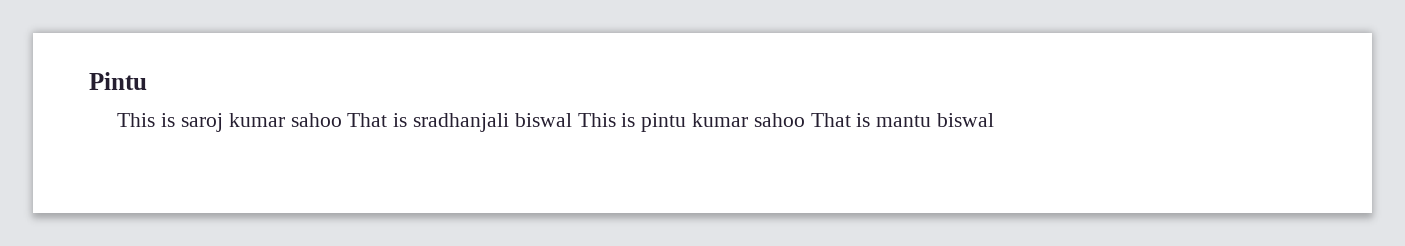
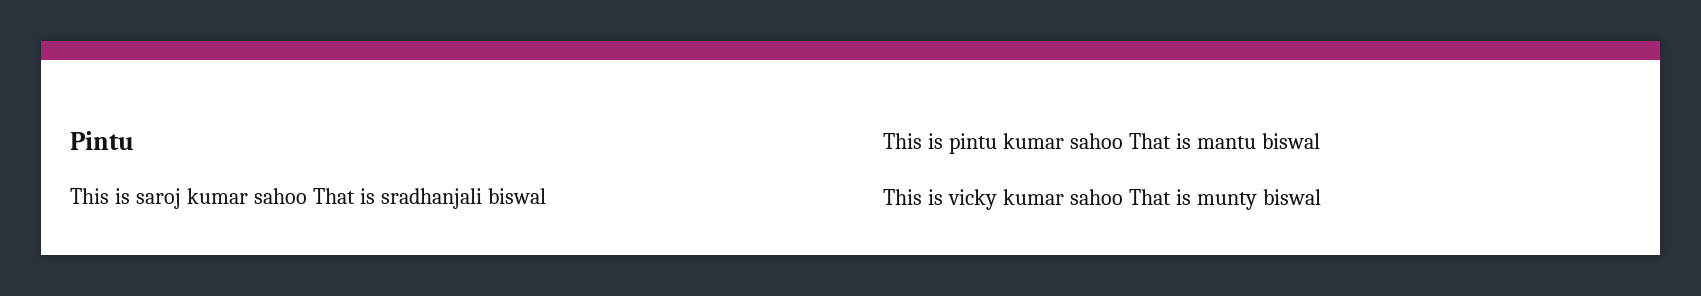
(572, 120) none -> (546, 196) //
(995, 120) none -> [883,189,1321,210] // This is vicky kumar sahoo That is munty biswal

